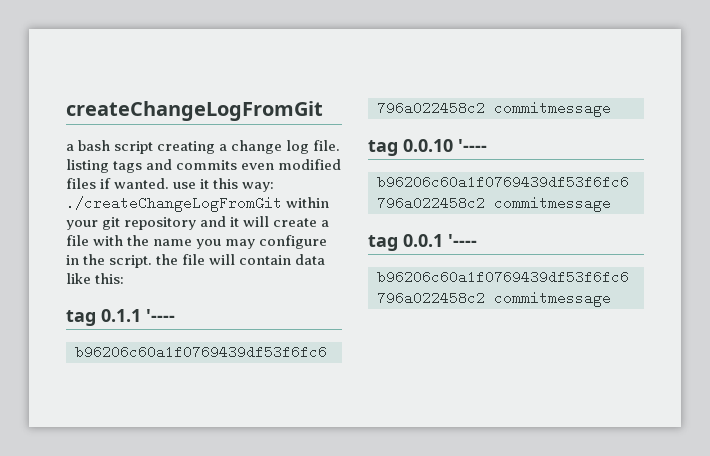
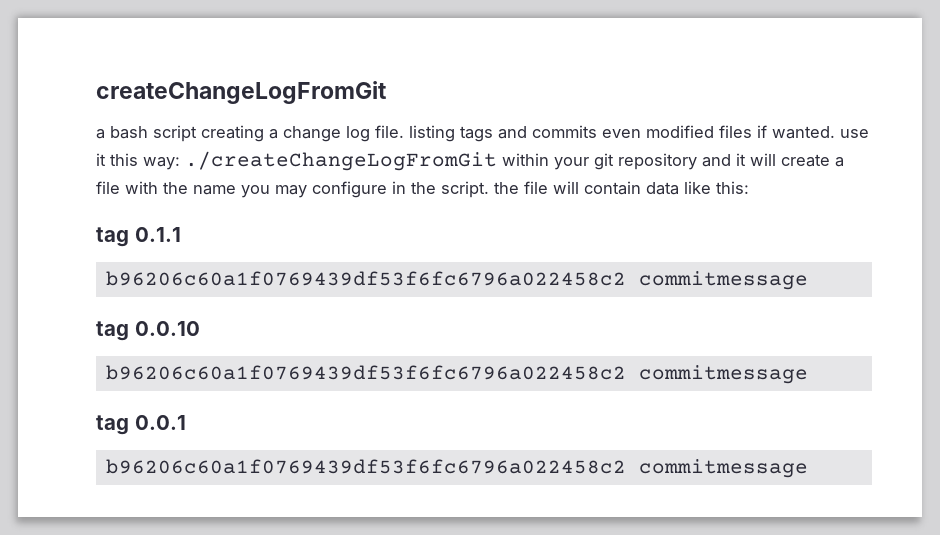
[146,309,175,322] '---- -> (181, 234) none
[458,139,487,152] '---- -> (200, 328) none
[448,234,477,247] '---- -> (186, 422) none

